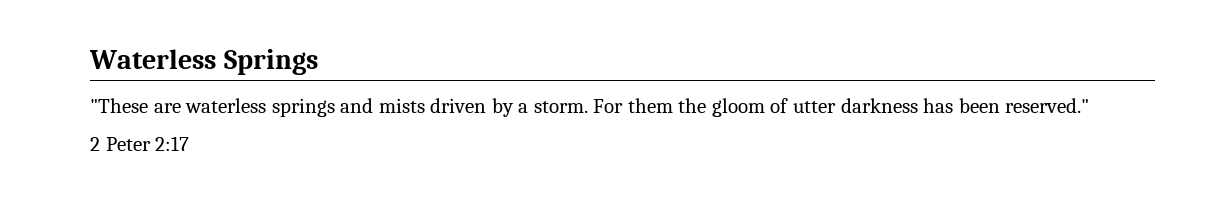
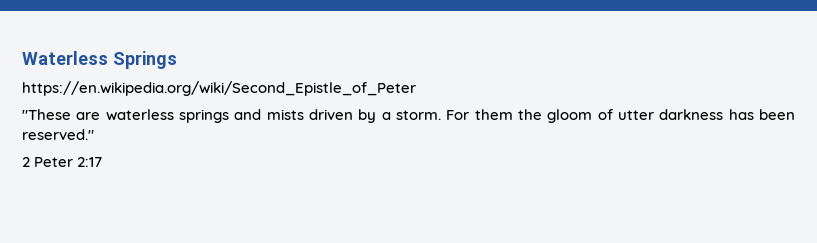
(318, 62) none -> [22,81,416,96] // https://en.wikipedia.org/wiki/Second_Epistle_of_Peter

